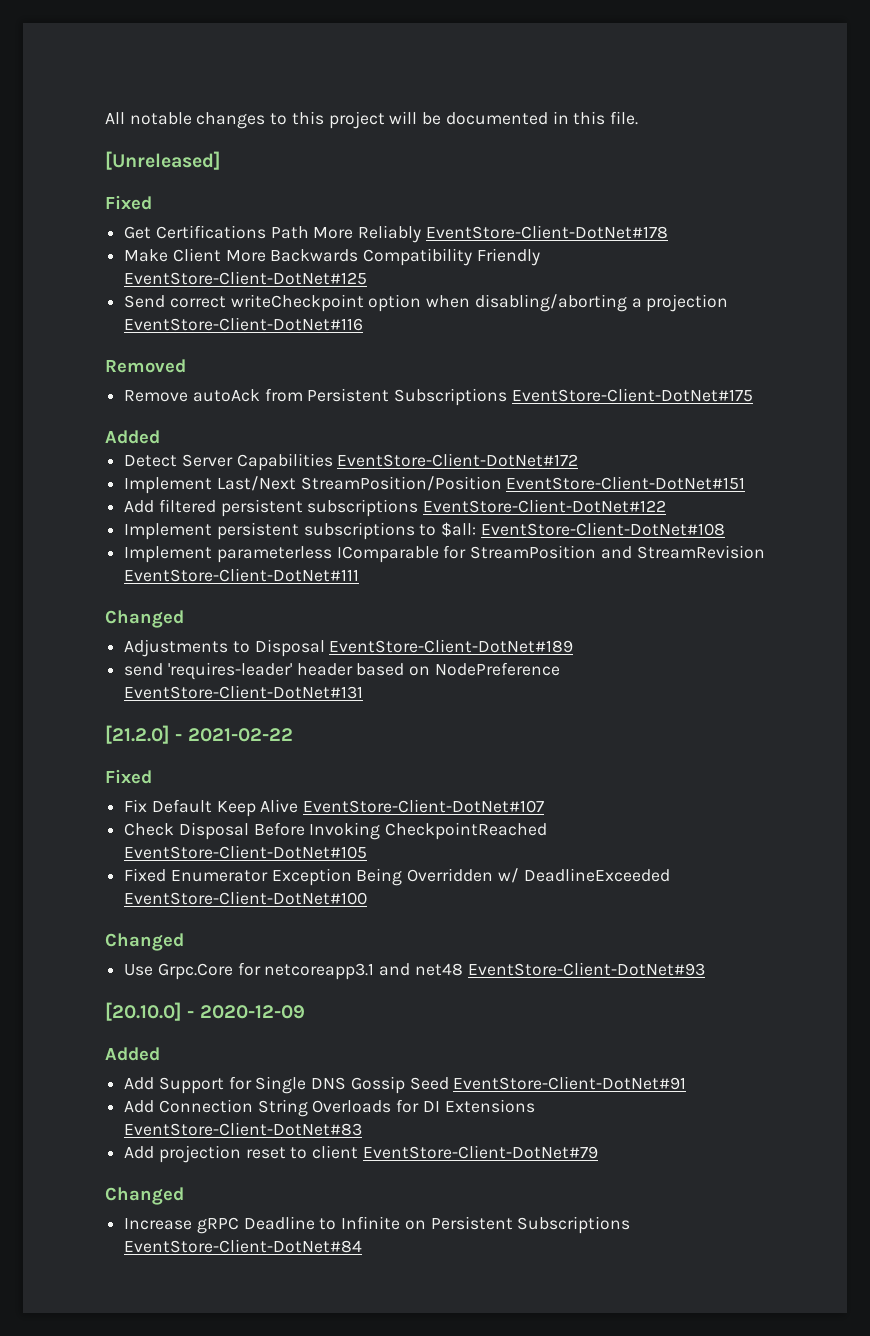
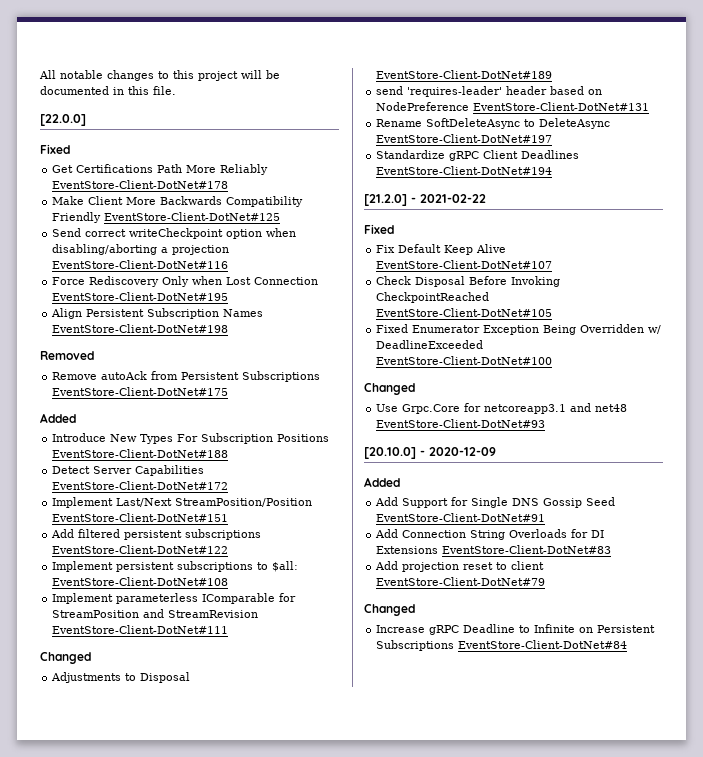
[105,151,221,170] [Unreleased] -> [40,114,86,126] [22.0.0]
(364, 324) none -> [52,276,319,287] [52,292,229,301] [51,308,264,319] [52,324,229,333] // Force Rediscovery Only when Lost Connection EventStore-Client-DotNet#195 // Align Persistent Subscription Names EventStore-Client-DotNet#198
(160, 437) none -> [52,433,330,444] [52,449,229,458] // Introduce New Types For Subscription Positions EventStore-Client-DotNet#188
(364, 692) none -> [376,118,611,129] [376,134,553,143] [376,150,580,161] [376,166,553,175] // Rename SoftDeleteAsync to DeleteAsync EventStore-Client-DotNet#197 // Standardize gRPC Client Deadlines EventStore-Client-DotNet#194

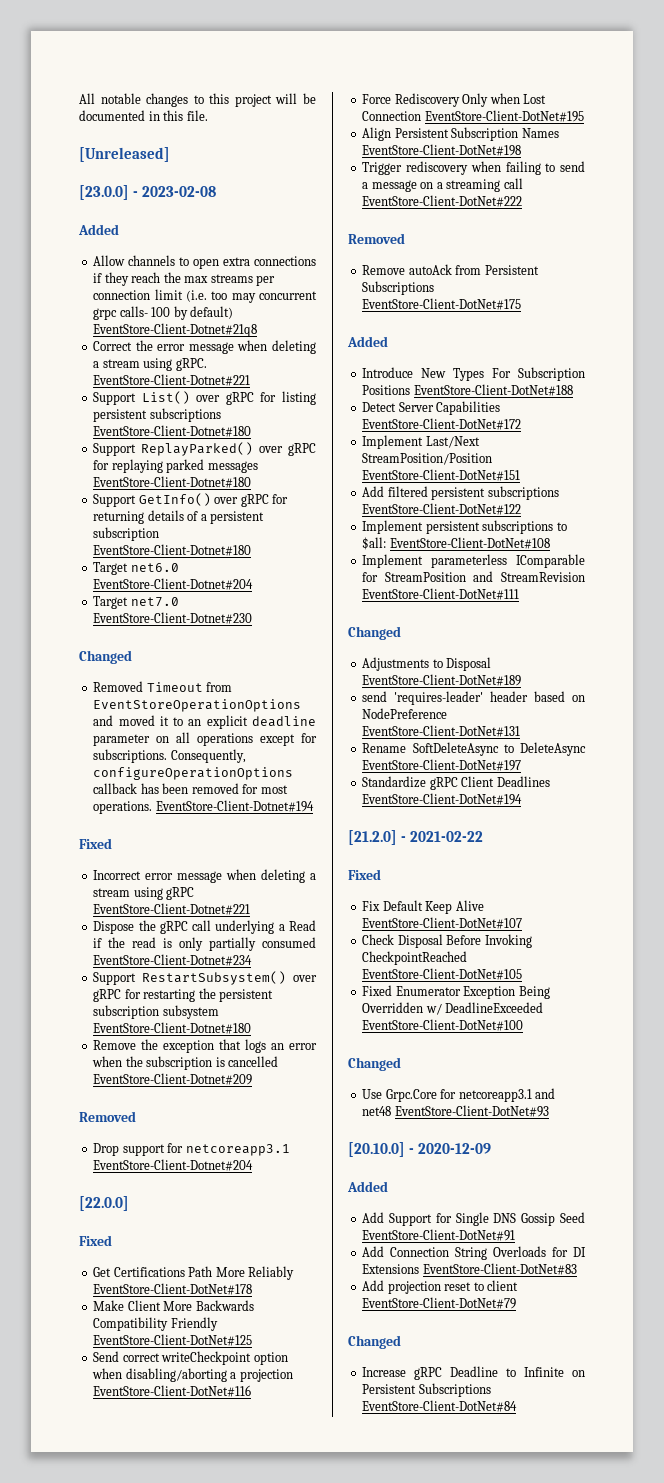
(176, 90) none -> [79,147,170,162] [79,185,216,200] [78,224,119,235] [93,255,316,269] [93,272,276,286] [93,289,317,303] [93,306,234,320] [93,323,258,337] [93,340,316,354] [93,358,207,371] [93,374,251,386] [93,391,316,405] [93,408,221,422] [93,425,252,437] [93,442,316,456] [93,459,258,473] [93,476,252,488] [93,493,289,507] [93,510,265,524] [93,527,160,541] [93,544,252,556] [93,562,179,575] [93,578,254,590] [93,596,179,609] [93,612,253,624] [79,650,132,664] [93,681,233,692] [93,699,302,712] [93,715,316,729] [93,732,317,746] [93,749,246,763] [93,767,294,780] [93,783,288,794] [93,800,314,814] [79,838,112,849] [93,869,316,883] [93,887,195,900] [93,903,251,915] [93,920,316,934] [93,937,316,951] [93,954,253,966] [93,971,317,985] [93,988,274,1002] [93,1005,219,1019] [93,1022,252,1034] [93,1039,317,1053] [92,1056,279,1070] [93,1073,253,1085] [79,1111,136,1122] [93,1143,290,1156] [93,1159,254,1171] // [Unreleased] // [23.0.0] - 2023-02-08 // Added // Allow channels to open extra connections if they reach the max streams per connection limit (i.e. too may concurrent grpc calls- 100 by default) EventStore-Client-Dotnet#21q8 // Correct the error message when deleting a stream using gRPC. EventStore-Client-Dotnet#221 // Support List() over gRPC for listing persistent subscriptions EventStore-Client-Dotnet#180 // Support ReplayParked() over gRPC for replaying parked messages EventStore-Client-Dotnet#180 // Support GetInfo() over gRPC for returning details of a persistent subscription EventStore-Client-Dotnet#180 // Target net6.0 EventStore-Client-Dotnet#204 // Target net7.0 EventStore-Client-Dotnet#230 // Changed // Removed Timeout from EventStoreOperationOptions and moved it to an explicit deadline parameter on all operations except for subscriptions. Consequently, configureOperationOptions callback has been removed for most operations. EventStore-Client-Dotnet#194 // Fixed // Incorrect error message when deleting a stream using gRPC EventStore-Client-Dotnet#221 // Dispose the gRPC call underlying a Read if the read is only partially consumed EventStore-Client-Dotnet#234 // Support RestartSubsystem() over gRPC for restarting the persistent subscription subsystem EventStore-Client-Dotnet#180 // Remove the exception that logs an error when the subscription is cancelled EventStore-Client-Dotnet#209 // Removed // Drop support for netcoreapp3.1 EventStore-Client-Dotnet#204
(229, 328) none -> [362,161,585,175] [362,178,523,192] [362,195,523,207] // Trigger rediscovery when failing to send a message on a streaming call EventStore-Client-DotNet#222

